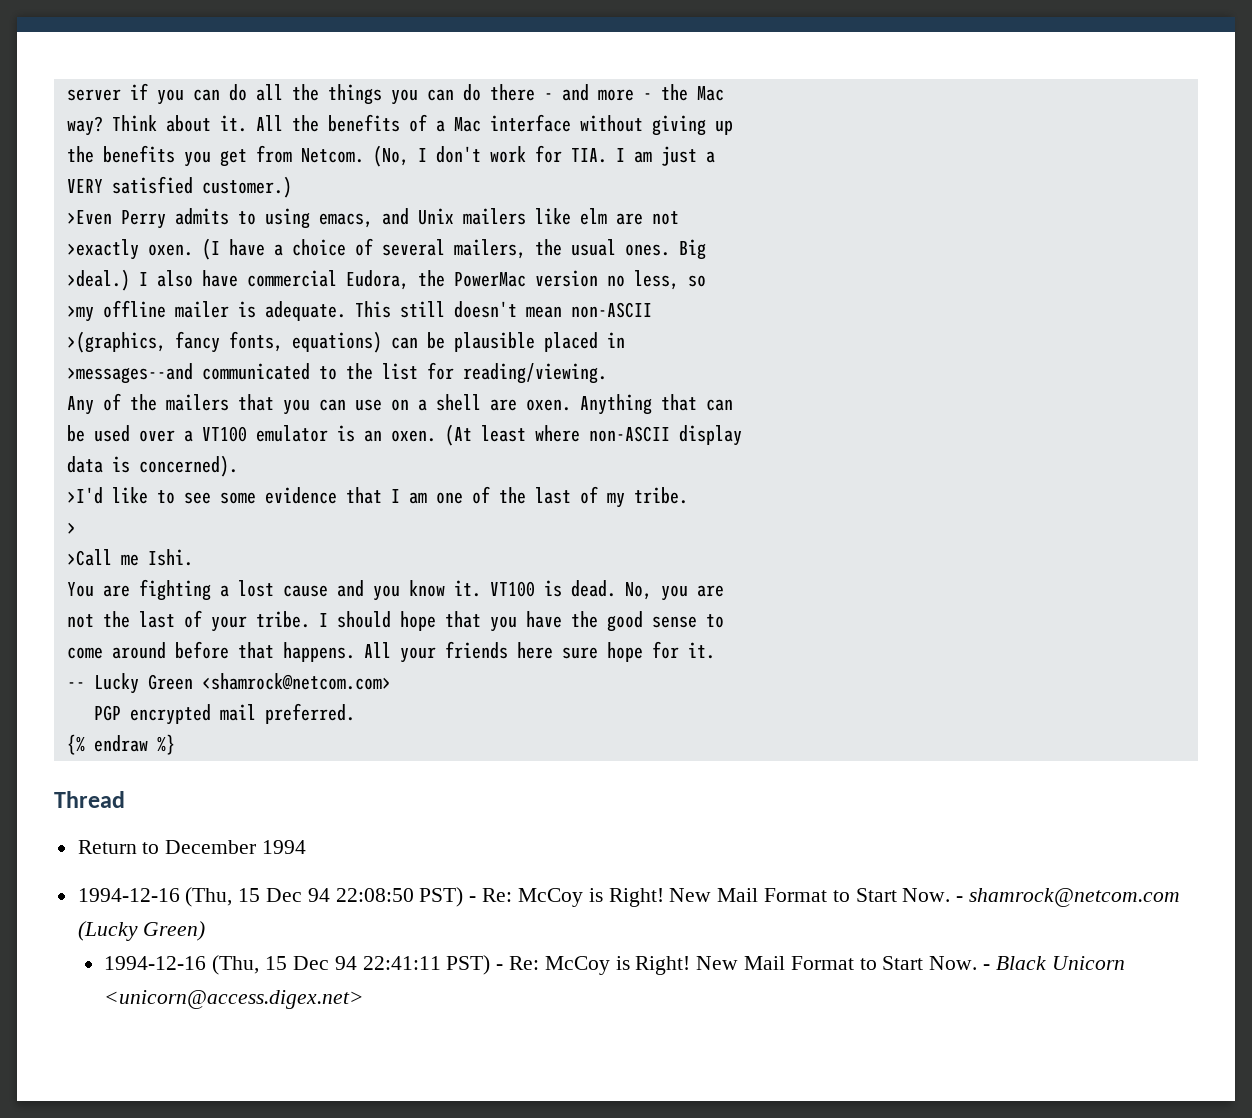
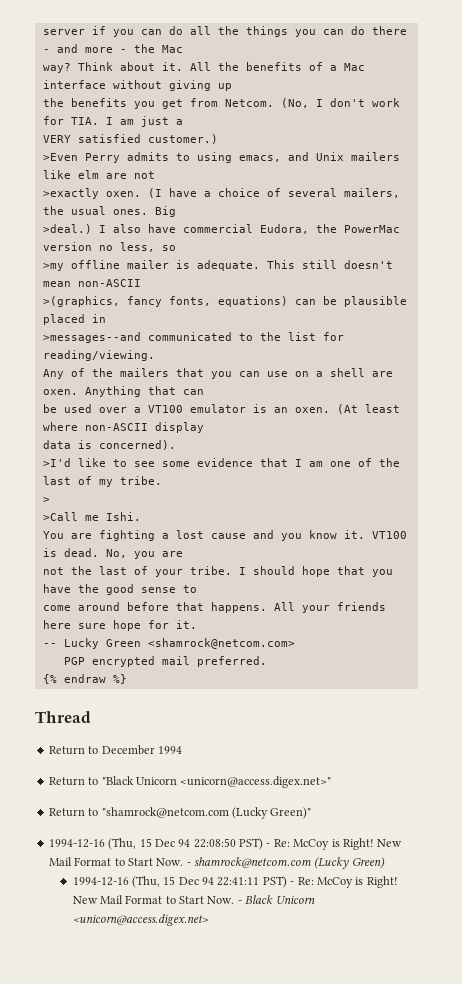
(307, 847) none -> [48,776,332,788] [48,807,312,819] // Return to "Black Unicorn <unicorn@access.digex.net>" // Return to "shamrock@netcom.com (Lucky Green)"

